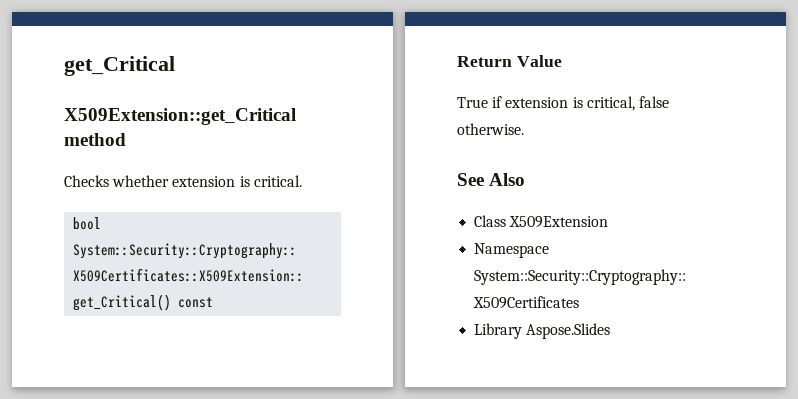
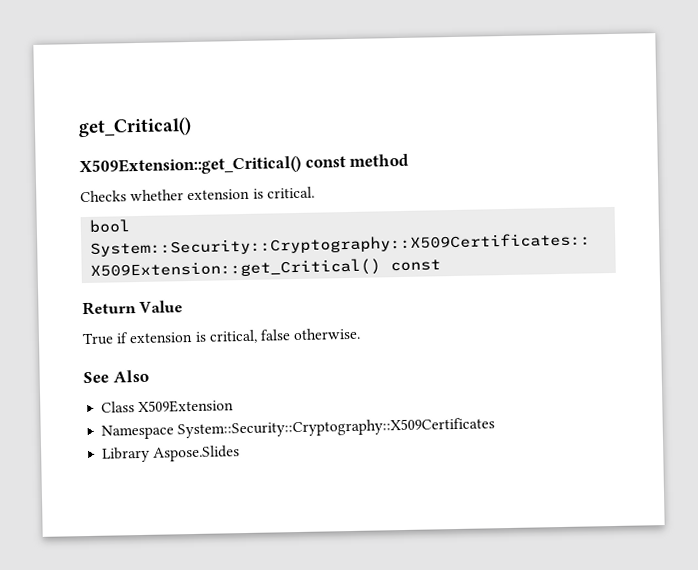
[64,56,175,76] [64,108,296,125] get_Critical // X509Extension::get_Critical -> [78,116,192,138] [79,155,346,177] get_Critical() // X509Extension::get_Critical() const

